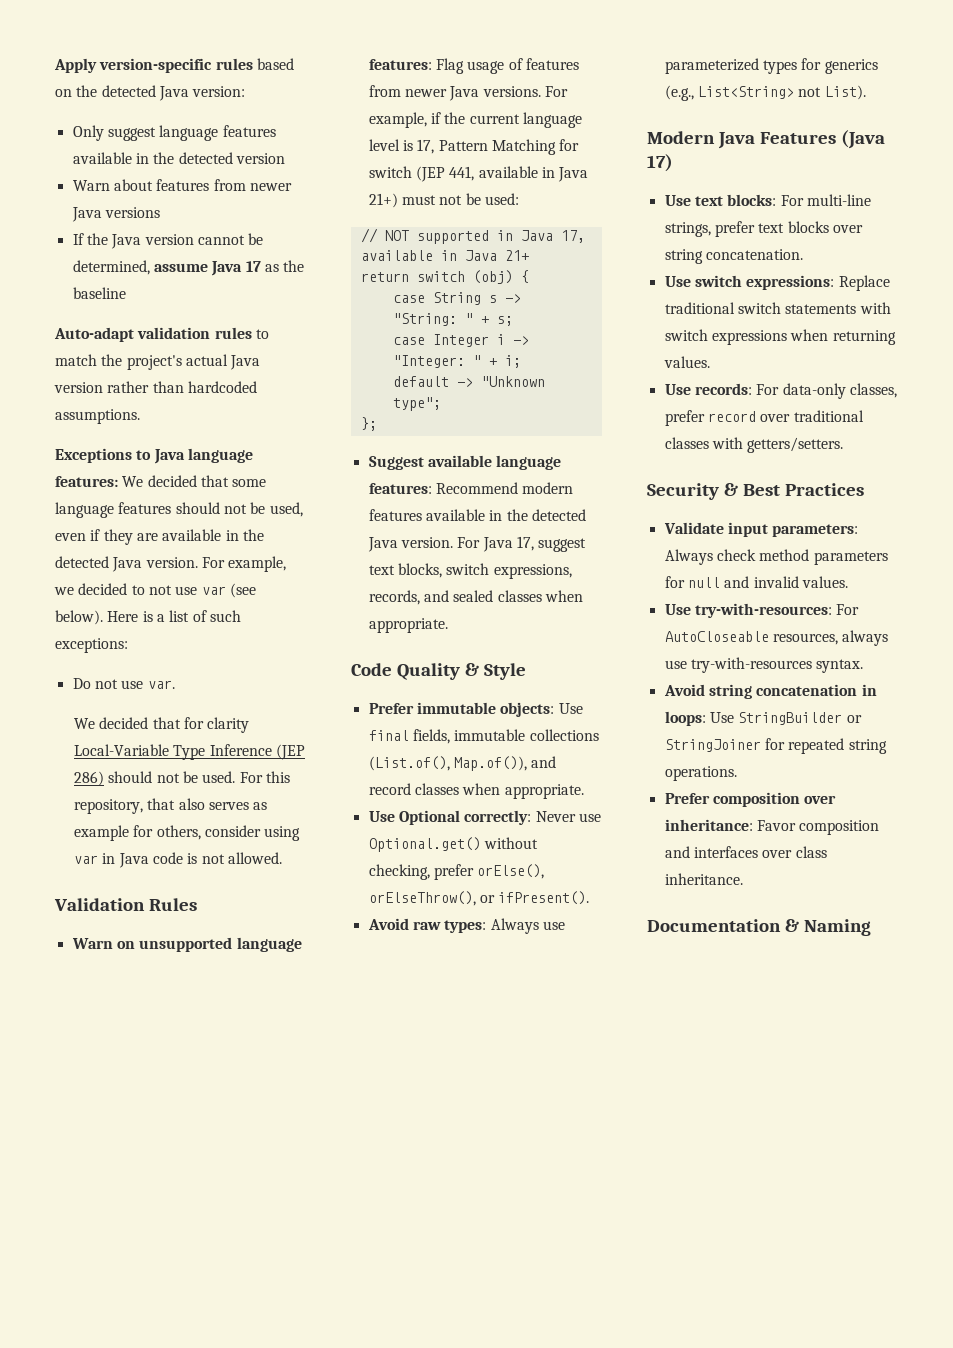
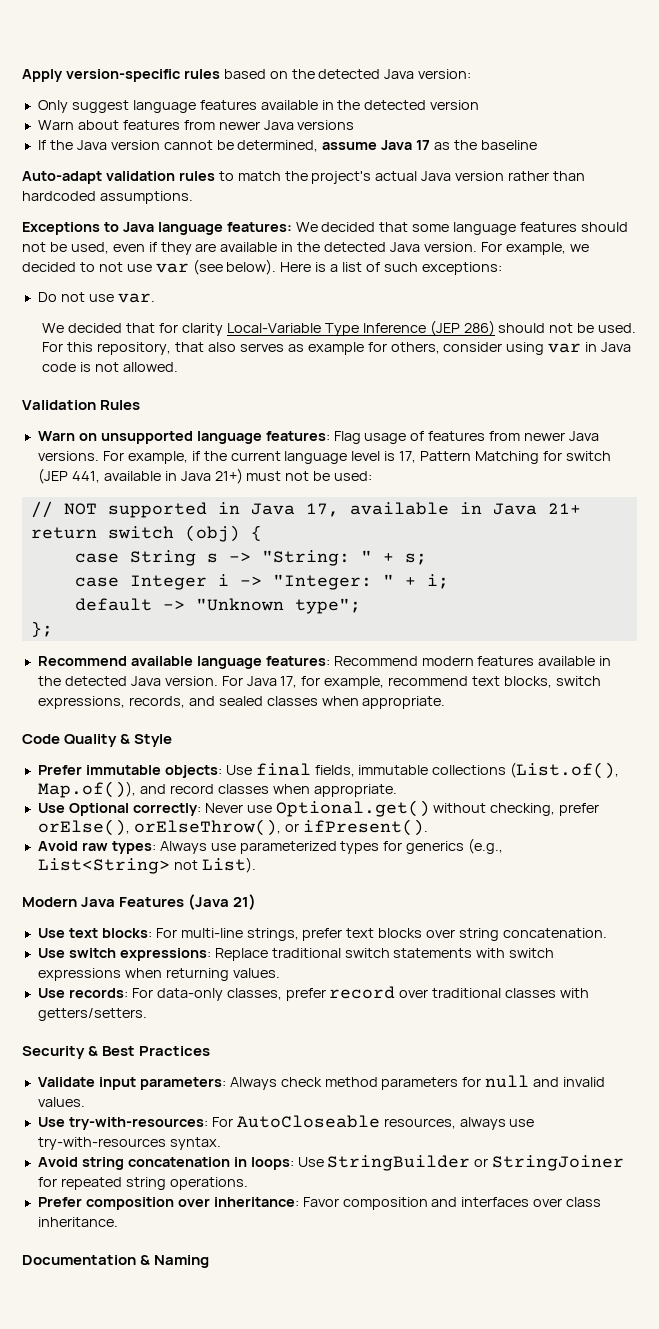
[368,456,424,470] Suggest -> [37,656,127,666] Recommend
[538,538,587,552] suggest -> [301,676,469,689] for example, recommend
[647,154,673,172] 17) -> [233,894,257,910] 21)

